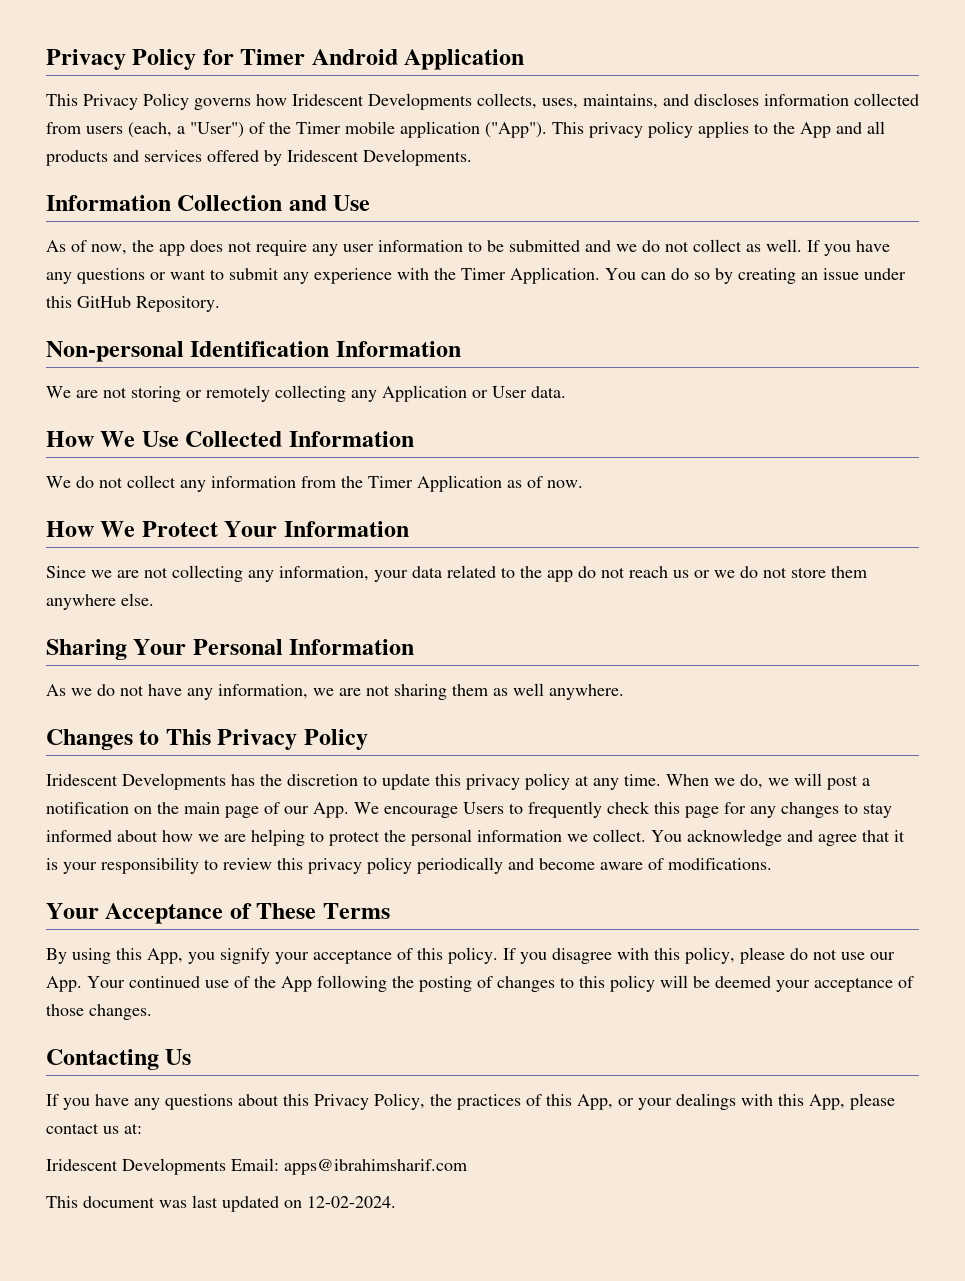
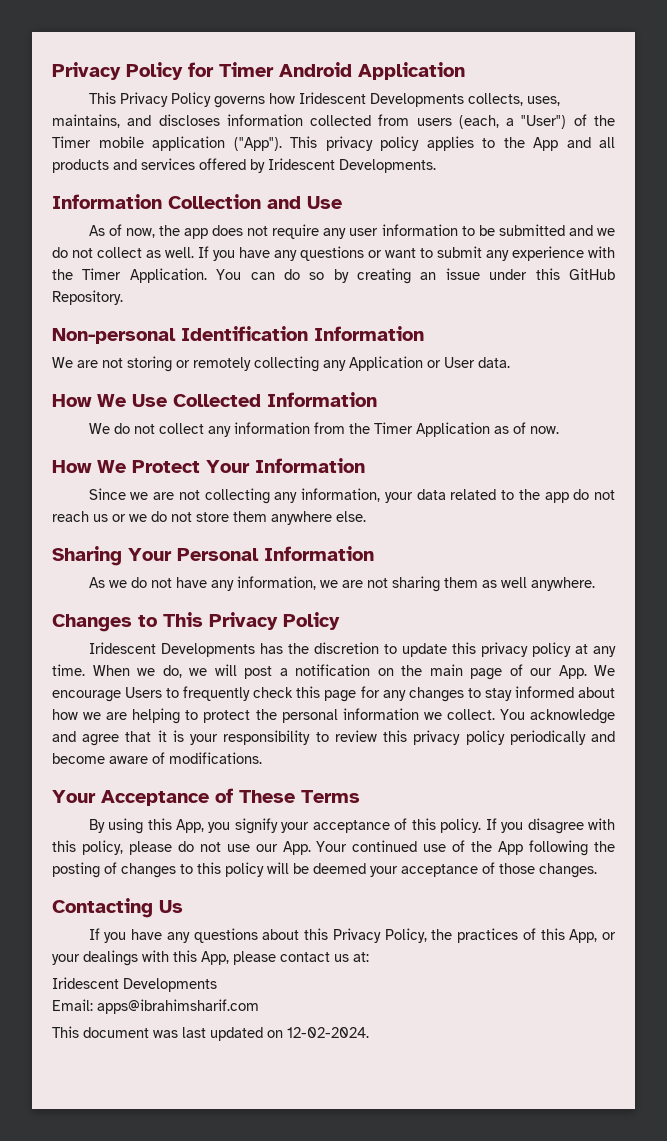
(226, 1166) none -> (217, 985) //

